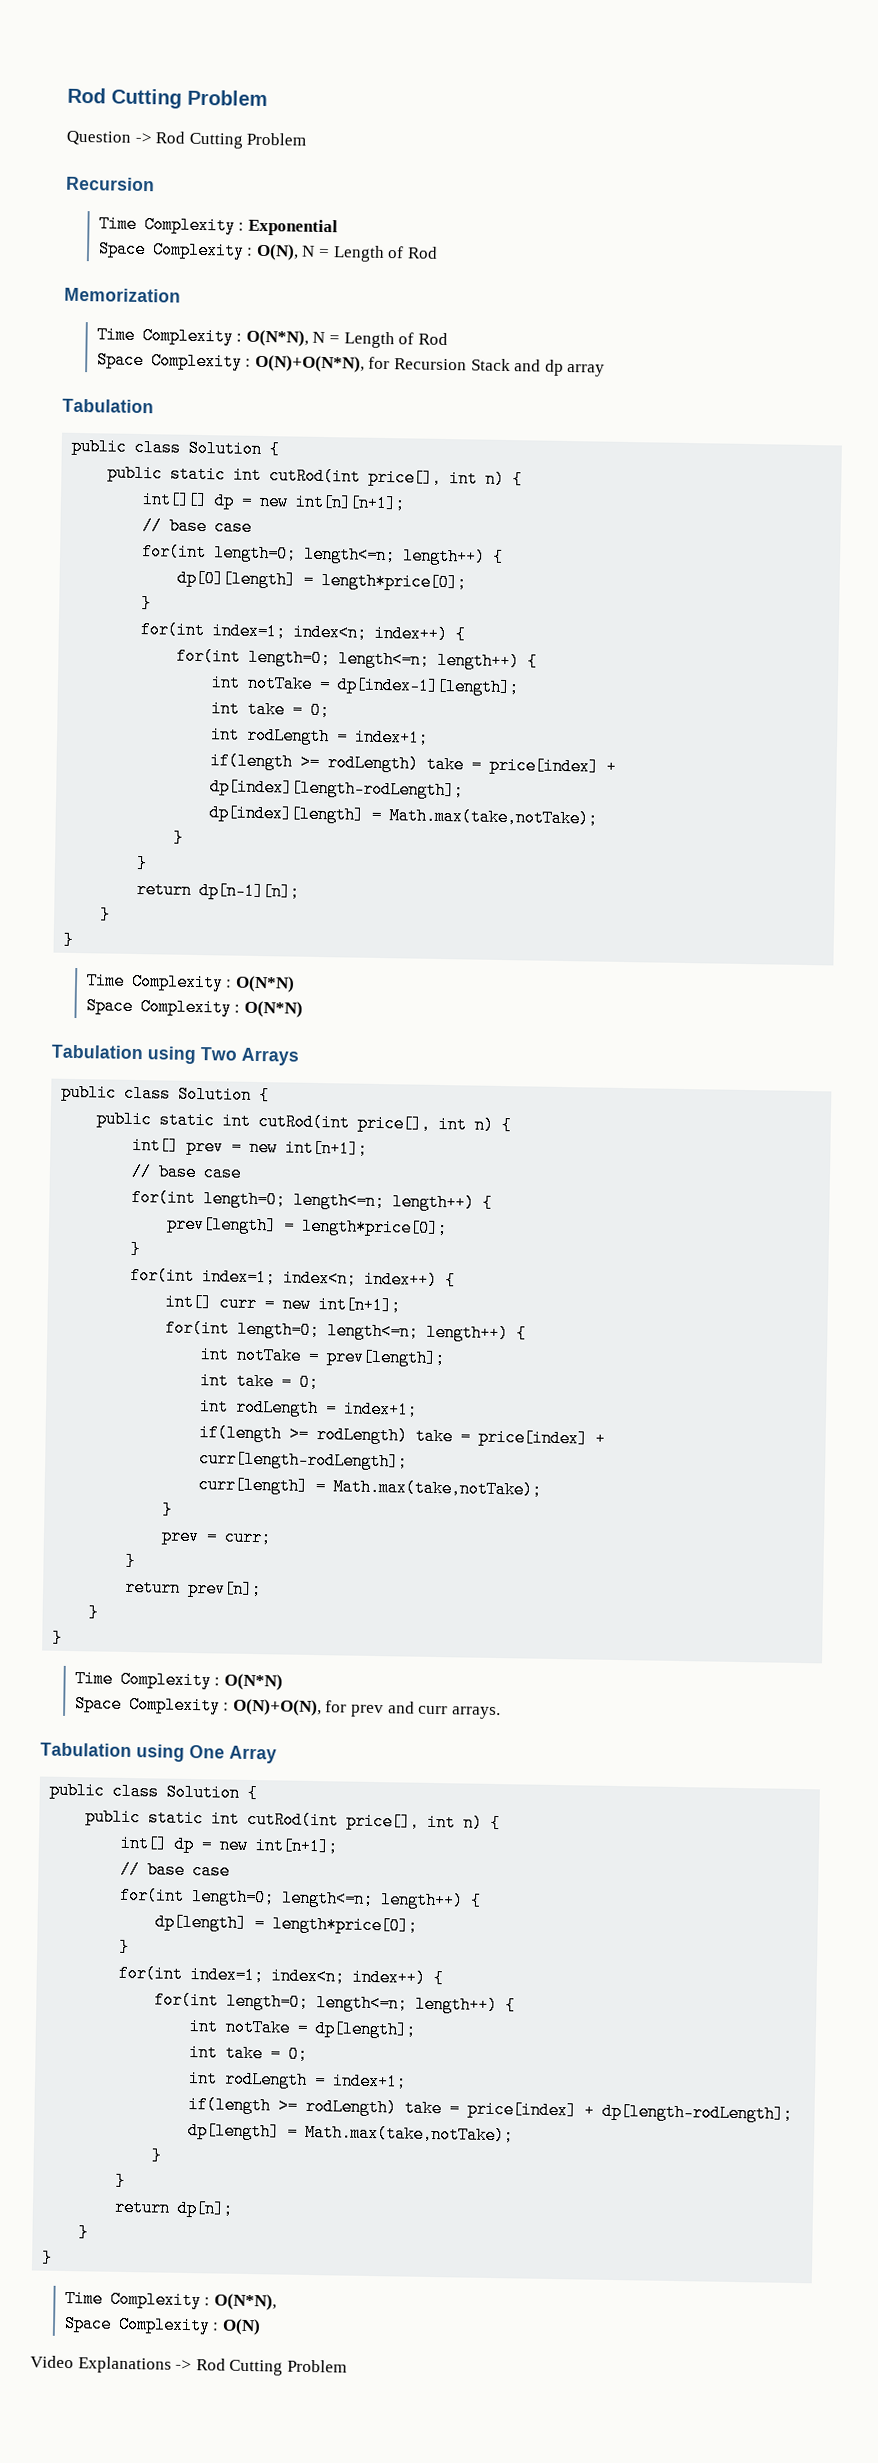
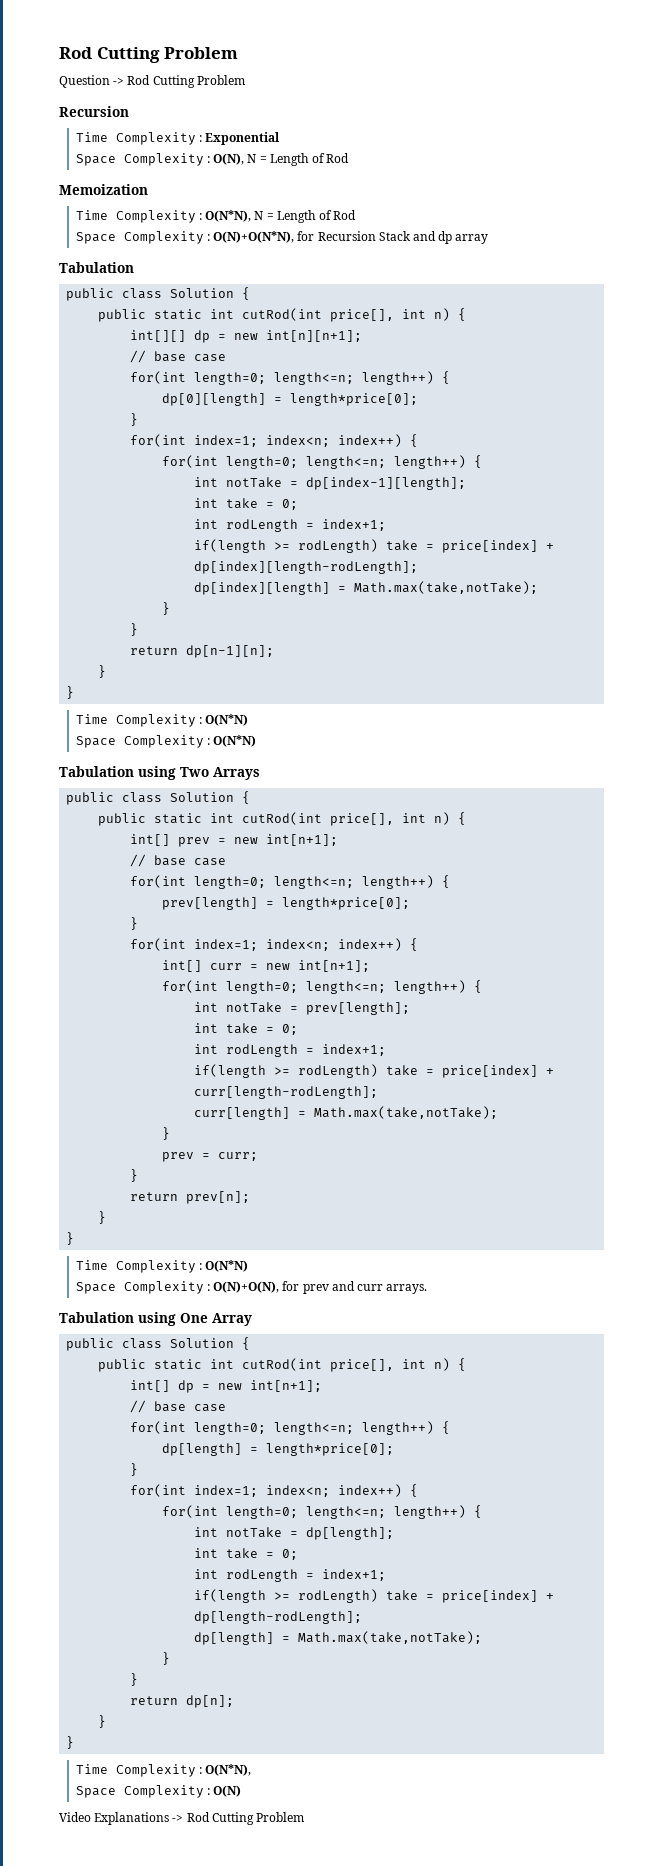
[64,287,181,303] Memorization -> [59,184,148,195] Memoization

